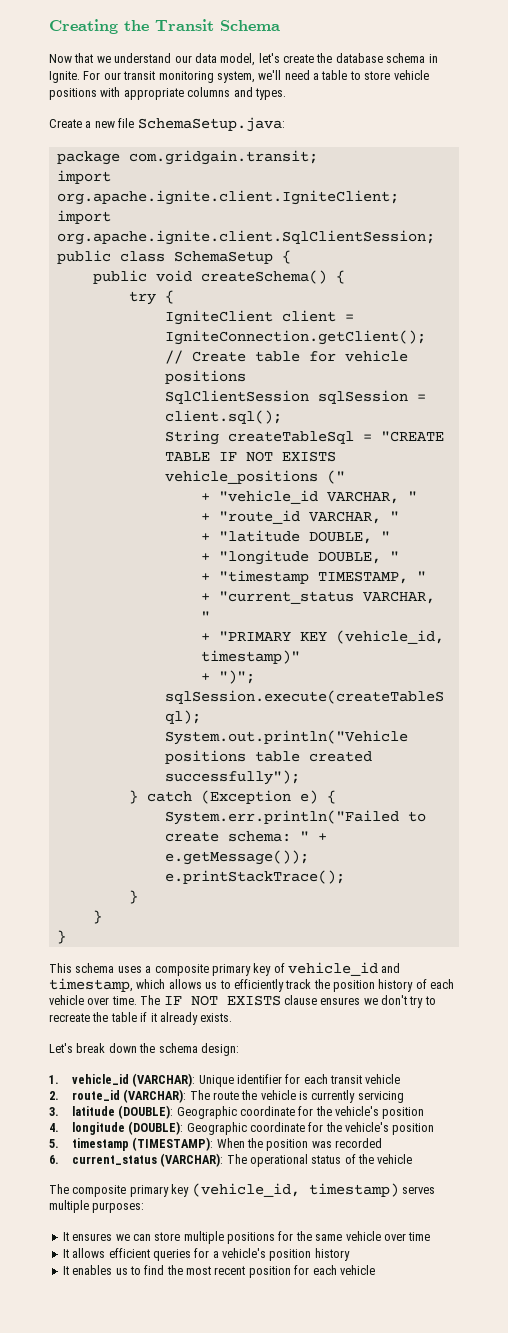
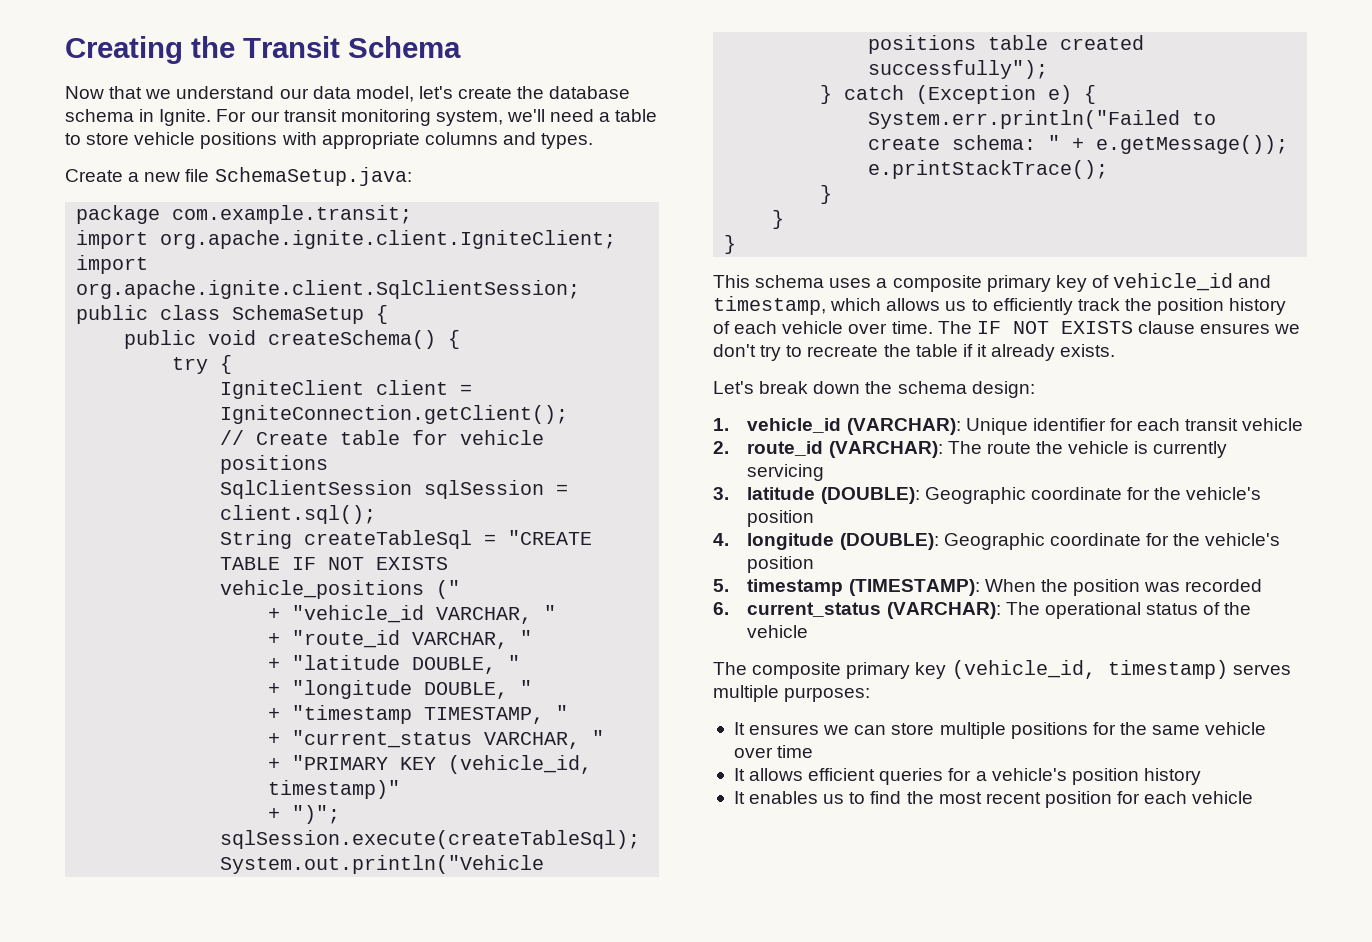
[128,150,318,165] com.gridgain.transit; -> [172,205,413,224] com.example.transit;

